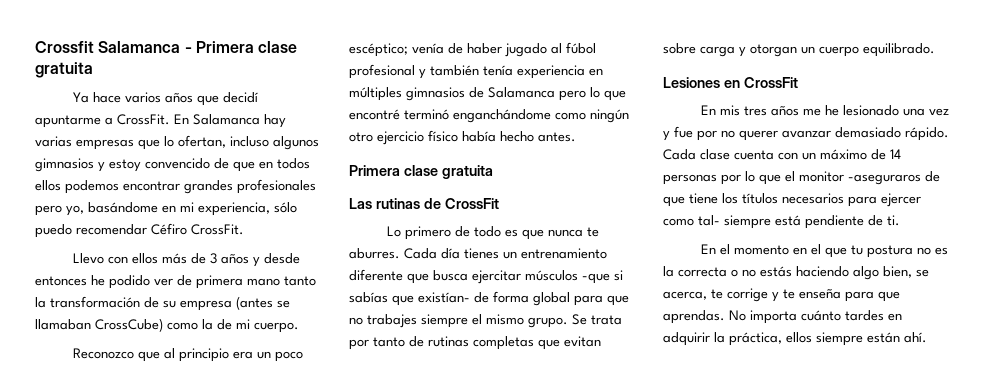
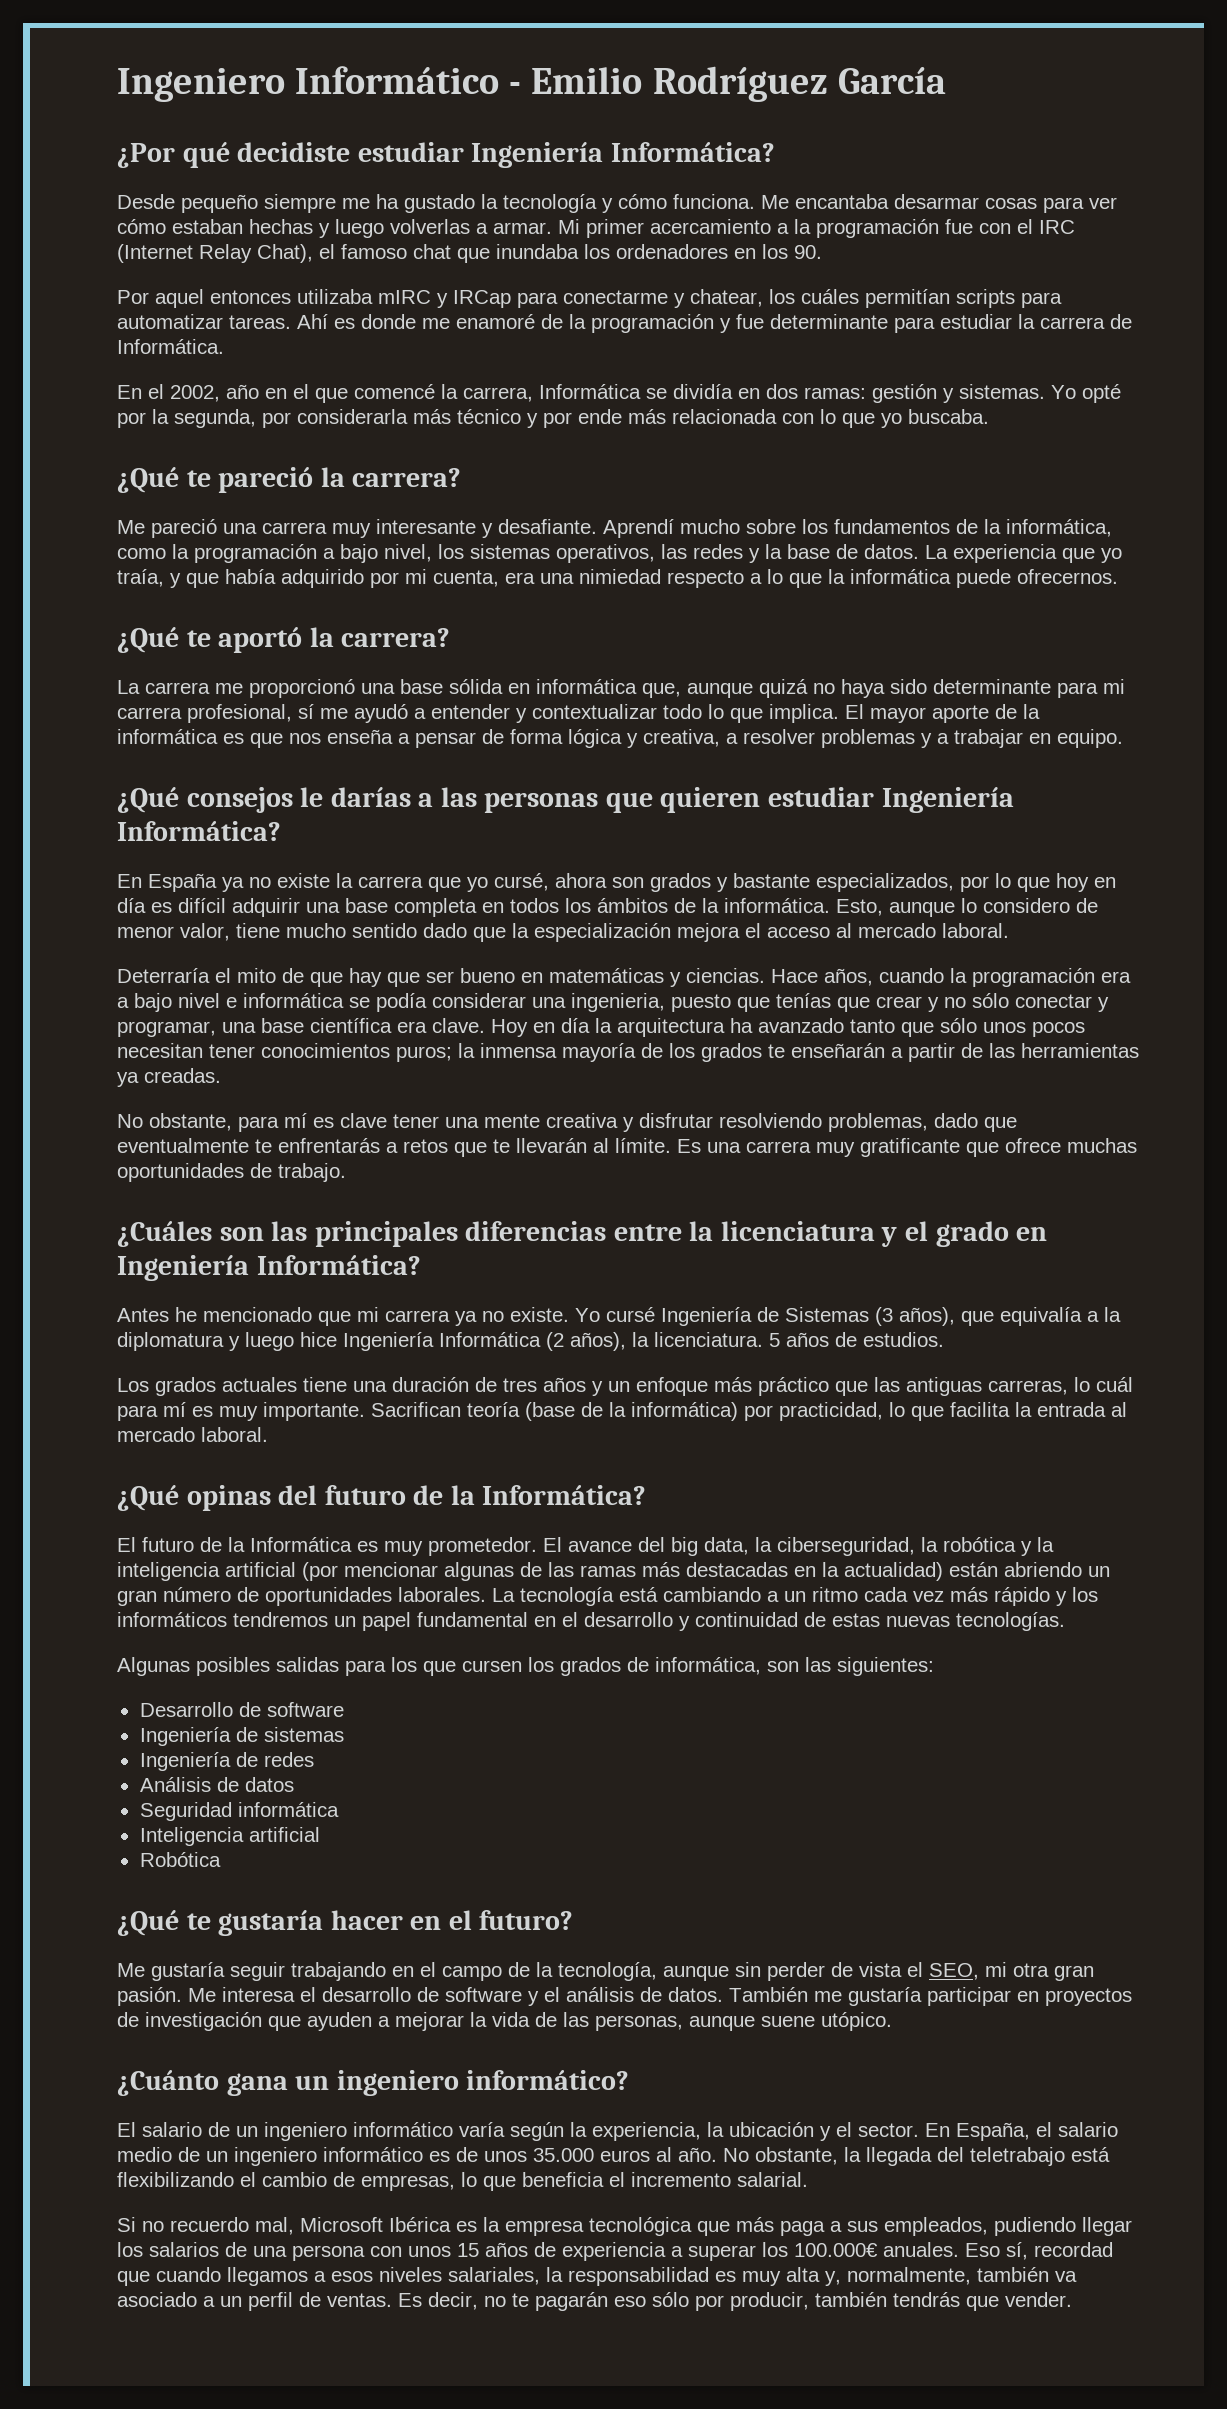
[35,41,298,53] [35,62,93,78] [72,92,258,106] [35,114,286,128] [35,135,319,150] [35,158,310,172] [35,179,316,194] [35,202,297,216] [35,223,244,238] [72,253,300,267] [35,275,316,289] [35,296,290,311] [35,318,299,333] [72,348,303,362] [349,42,596,57] [349,64,603,79] [349,87,626,101] [349,109,629,123] [349,130,576,145] [349,165,493,179] [349,198,499,209] [386,226,599,240] [349,248,607,259] [349,269,623,284] [349,291,629,306] [349,314,622,328] [349,336,601,350] [663,43,935,57] [663,77,798,88] [700,105,949,116] [663,126,949,141] [663,149,901,160] [663,171,940,185] [663,193,921,207] [663,215,900,229] [700,244,948,258] [663,266,929,280] [663,288,900,302] [663,310,902,324] [663,332,927,346] Crossfit Salamanca - Primera clase gratuita // Ya hace varios años que decidí apuntarme a CrossFit. En Salamanca hay varias empresas que lo ofertan, incluso algunos gimnasios y estoy convencido de que en todos ellos podemos encontrar grandes profesionales pero yo, basándome en mi experiencia, sólo puedo recomendar Céfiro CrossFit. // Llevo con ellos más de 3 años y desde entonces he podido ver de primera mano tanto la transformación de su empresa (antes se llamaban CrossCube) como la de mi cuerpo. // Reconozco que al principio era un poco escéptico; venía de haber jugado al fúbol profesional y también tenía experiencia en múltiples gimnasios de Salamanca pero lo que encontré terminó enganchándome como ningún otro ejercicio físico había hecho antes. // Primera clase gratuita // Las rutinas de CrossFit // Lo primero de todo es que nunca te aburres. Cada día tienes un entrenamiento diferente que busca ejercitar músculos -que si sabías que existían- de forma global para que no trabajes siempre el mismo grupo. Se trata por tanto de rutinas completas que evitan sobre carga y otorgan un cuerpo equilibrado. // Lesiones en CrossFit // En mis tres años me he lesionado una vez y fue por no querer avanzar demasiado rápido. Cada clase cuenta con un máximo de 14 personas por lo que el monitor -aseguraros de que tiene los títulos necesarios para ejercer como tal- siempre está pendiente de ti. // En el momento en el que tu postura no es la correcta o no estás haciendo algo bien, se acerca, te corrige y te enseña para que aprendas. No importa cuánto tardes en adquirir la práctica, ellos siempre están ahí. -> [117,66,946,102] [117,142,775,168] [117,194,1117,213] [117,219,1075,238] [117,244,822,263] [117,289,1062,308] [117,314,1132,333] [117,339,224,354] [117,384,1121,403] [117,409,989,428] [117,467,462,493] [117,519,1112,538] [117,544,1122,563] [117,569,1118,588] [117,627,451,653] [117,679,1125,698] [117,704,1040,723] [117,729,1123,748] [117,787,1014,813] [117,821,281,841] [117,873,1116,892] [117,898,1098,917] [117,923,1009,942] [117,968,1131,987] [117,993,1109,1012] [117,1018,1085,1037] [117,1043,1139,1062] [117,1068,221,1087] [117,1113,1017,1132] [117,1138,1137,1157] [117,1163,346,1182] [117,1221,1048,1247] [117,1255,421,1281] [117,1307,1121,1326] [117,1332,944,1351] [117,1377,1133,1396] [117,1402,1127,1421] [117,1427,268,1442] [117,1485,647,1511] [117,1537,1054,1556] [117,1562,1110,1581] [117,1587,1098,1606] [117,1612,1065,1631] [117,1657,934,1676] [139,1702,344,1717] [139,1727,344,1746] [139,1752,314,1771] [139,1777,294,1792] [139,1802,339,1821] [139,1827,320,1846] [139,1852,221,1867] [117,1910,574,1936] [117,1962,1094,1981] [117,1987,1132,2006] [117,2012,892,2031] [117,2070,630,2096] [117,2122,1118,2141] [117,2147,1110,2166] [117,2172,808,2191] [117,2217,1132,2236] [117,2242,1113,2261] [117,2267,1077,2286] [117,2292,1072,2311] Ingeniero Informático - Emilio Rodríguez García // ¿Por qué decidiste estudiar Ingeniería Informática? // Desde pequeño siempre me ha gustado la tecnología y cómo funciona. Me encantaba desarmar cosas para ver cómo estaban hechas y luego volverlas a armar. Mi primer acercamiento a la programación fue con el IRC (Internet Relay Chat), el famoso chat que inundaba los ordenadores en los 90. // Por aquel entonces utilizaba mIRC y IRCap para conectarme y chatear, los cuáles permitían scripts para automatizar tareas. Ahí es donde me enamoré de la programación y fue determinante para estudiar la carrera de Informática. // En el 2002, año en el que comencé la carrera, Informática se dividía en dos ramas: gestión y sistemas. Yo opté por la segunda, por considerarla más técnico y por ende más relacionada con lo que yo buscaba. // ¿Qué te pareció la carrera? // Me pareció una carrera muy interesante y desafiante. Aprendí mucho sobre los fundamentos de la informática, como la programación a bajo nivel, los sistemas operativos, las redes y la base de datos. La experiencia que yo traía, y que había adquirido por mi cuenta, era una nimiedad respecto a lo que la informática puede ofrecernos. // ¿Qué te aportó la carrera? // La carrera me proporcionó una base sólida en informática que, aunque quizá no haya sido determinante para mi carrera profesional, sí me ayudó a entender y contextualizar todo lo que implica. El mayor aporte de la informática es que nos enseña a pensar de forma lógica y creativa, a resolver problemas y a trabajar en equipo. // ¿Qué consejos le darías a las personas que quieren estudiar Ingeniería Informática? // En España ya no existe la carrera que yo cursé, ahora son grados y bastante especializados, por lo que hoy en día es difícil adquirir una base completa en todos los ámbitos de la informática. Esto, aunque lo considero de menor valor, tiene mucho sentido dado que la especialización mejora el acceso al mercado laboral. // Deterraría el mito de que hay que ser bueno en matemáticas y ciencias. Hace años, cuando la programación era a bajo nivel e informática se podía considerar una ingenieria, puesto que tenías que crear y no sólo conectar y programar, una base científica era clave. Hoy en día la arquitectura ha avanzado tanto que sólo unos pocos necesitan tener conocimientos puros; la inmensa mayoría de los grados te enseñarán a partir de las herramientas ya creadas. // No obstante, para mí es clave tener una mente creativa y disfrutar resolviendo problemas, dado que eventualmente te enfrentarás a retos que te llevarán al límite. Es una carrera muy gratificante que ofrece muchas oportunidades de trabajo. // ¿Cuáles son las principales diferencias entre la licenciatura y el grado en Ingeniería Informática? // Antes he mencionado que mi carrera ya no existe. Yo cursé Ingeniería de Sistemas (3 años), que equivalía a la diplomatura y luego hice Ingeniería Informática (2 años), la licenciatura. 5 años de estudios. // Los grados actuales tiene una duración de tres años y un enfoque más práctico que las antiguas carreras, lo cuál para mí es muy importante. Sacrifican teoría (base de la informática) por practicidad, lo que facilita la entrada al mercado laboral. // ¿Qué opinas del futuro de la Informática? // El futuro de la Informática es muy prometedor. El avance del big data, la ciberseguridad, la robótica y la inteligencia artificial (por mencionar algunas de las ramas más destacadas en la actualidad) están abriendo un gran número de oportunidades laborales. La tecnología está cambiando a un ritmo cada vez más rápido y los informáticos tendremos un papel fundamental en el desarrollo y continuidad de estas nuevas tecnologías. // Algunas posibles salidas para los que cursen los grados de informática, son las siguientes: // Desarrollo de software // Ingeniería de sistemas // Ingeniería de redes // Análisis de datos // Seguridad informática // Inteligencia artificial // Robótica // ¿Qué te gustaría hacer en el futuro? // Me gustaría seguir trabajando en el campo de la tecnología, aunque sin perder de vista el SEO, mi otra gran pasión. Me interesa el desarrollo de software y el análisis de datos. También me gustaría participar en proyectos de investigación que ayuden a mejorar la vida de las personas, aunque suene utópico. // ¿Cuánto gana un ingeniero informático? // El salario de un ingeniero informático varía según la experiencia, la ubicación y el sector. En España, el salario medio de un ingeniero informático es de unos 35.000 euros al año. No obstante, la llegada del teletrabajo está flexibilizando el cambio de empresas, lo que beneficia el incremento salarial. // Si no recuerdo mal, Microsoft Ibérica es la empresa tecnológica que más paga a sus empleados, pudiendo llegar los salarios de una persona con unos 15 años de experiencia a superar los 100.000€ anuales. Eso sí, recordad que cuando llegamos a esos niveles salariales, la responsabilidad es muy alta y, normalmente, también va asociado a un perfil de ventas. Es decir, no te pagarán eso sólo por producir, también tendrás que vender.

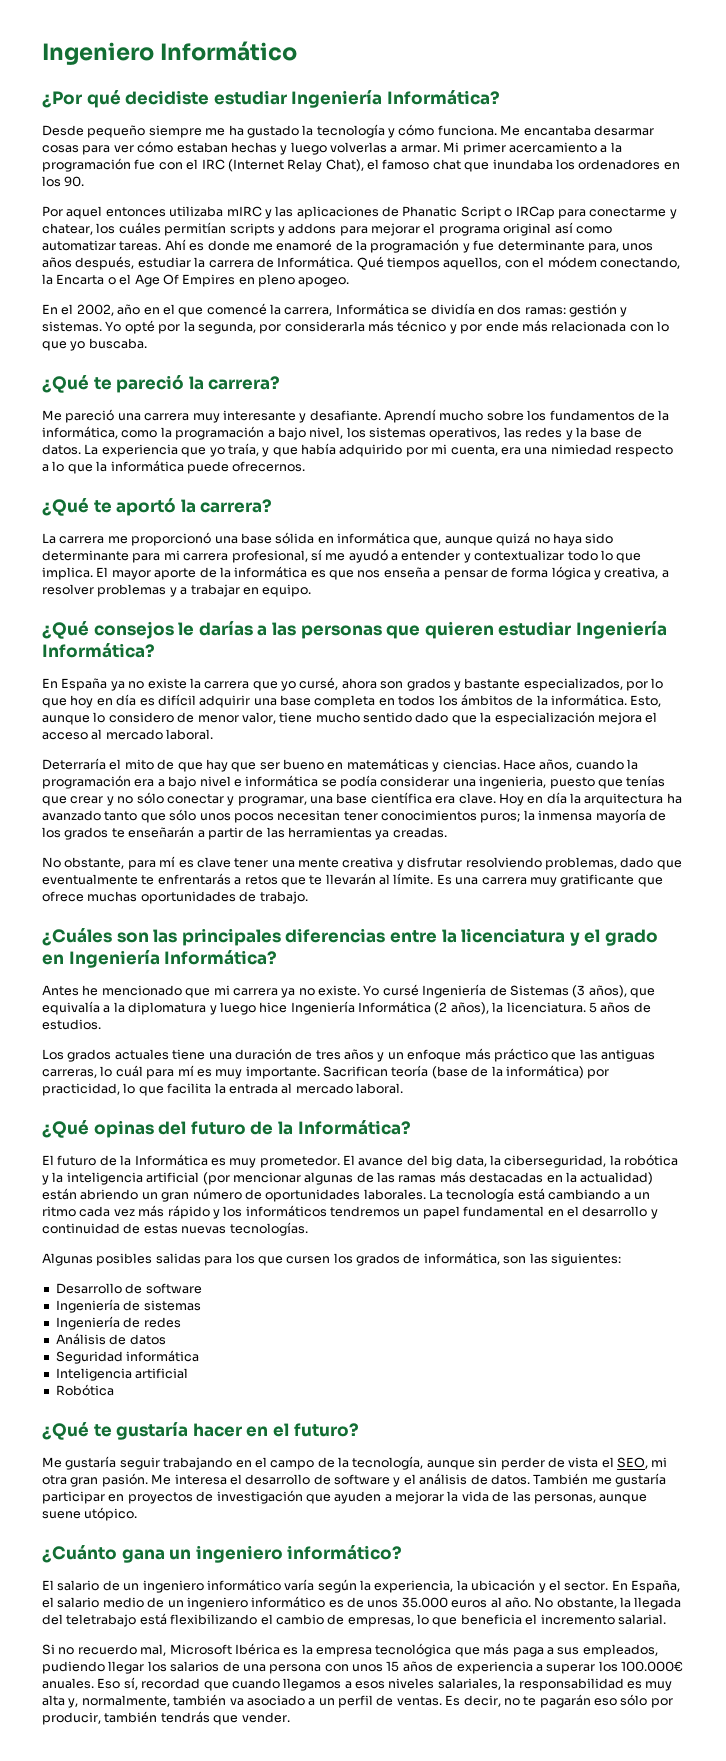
[509,66,946,102] - Emilio Rodríguez García -> (298, 51) none
(448, 300) none -> [275,206,513,219] las aplicaciones de Phanatic Script o
[1021,292,1062,308] para -> [277,222,612,236] y addons para mejorar el programa original así como
[894,317,935,333] para -> [587,243,654,253] [42,256,135,270] para, unos años después,
(224, 346) none -> [356,256,680,270] [42,274,350,287] Qué tiempos aquellos, con el módem conectando, la Encarta o el Age Of Empires en pleno apogeo.

